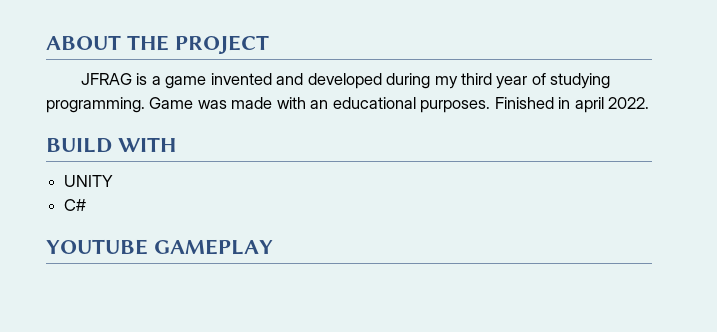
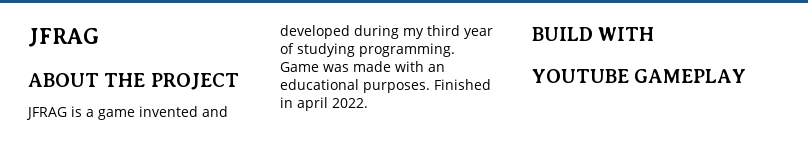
(46, 42) none -> [28,28,99,47] JFRAG //
[64,175,114,187] [64,199,87,211] // UNITY // C# -> (655, 34) none

